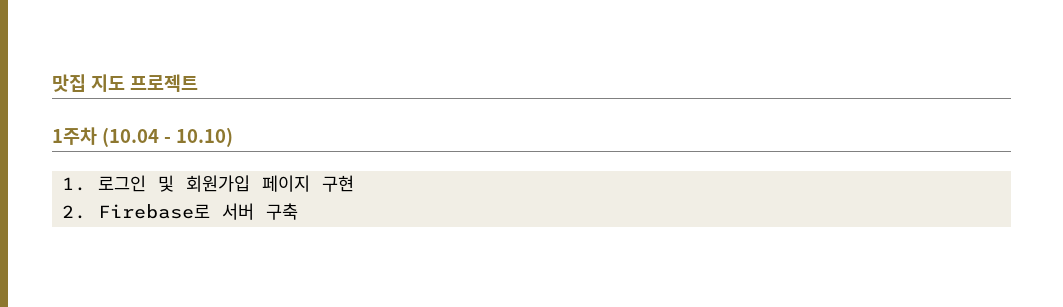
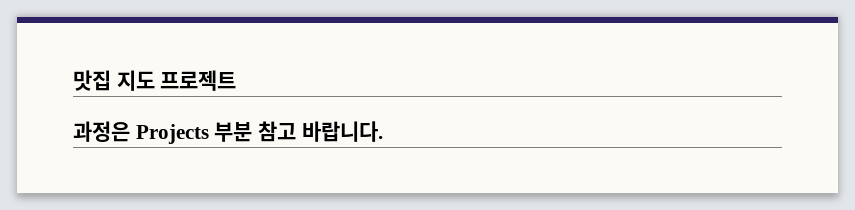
[52,127,233,147] [62,175,355,192] [62,203,299,220] 1주차 (10.04 - 10.10) // 1. 로그인 및 회원가입 페이지 구현 // 2. Firebase로 서버 구축 -> [73,121,383,144] 과정은 Projects 부분 참고 바랍니다.

